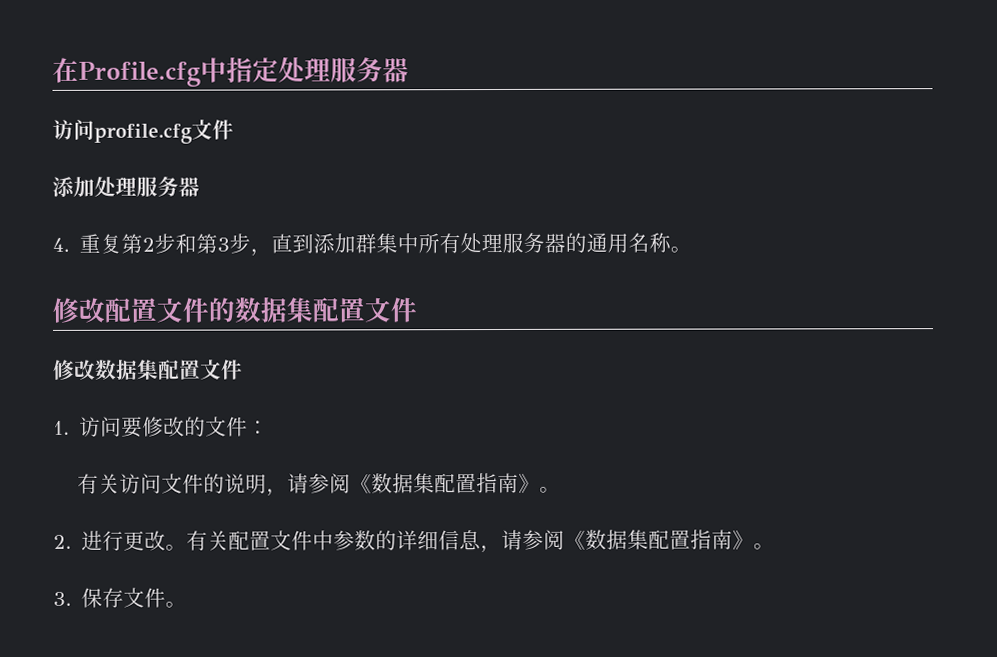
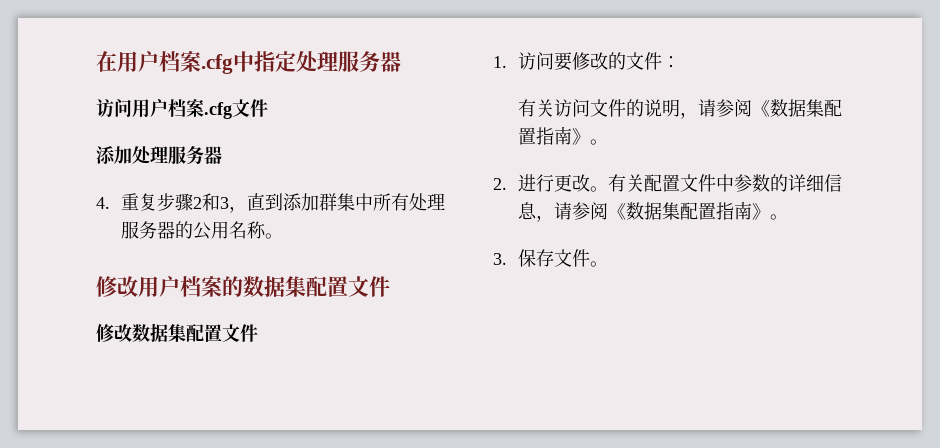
[78,61,201,87] Profile.cfg -> [117,51,233,74] 用户档案.cfg
[94,123,193,144] profile.cfg -> [132,99,232,119] 用户档案.cfg
[121,233,252,254] 第2步和第3步 -> [156,193,229,211] 步骤2和3
[586,232,609,253] 通 -> [192,222,211,240] 公
[104,297,209,323] 配置文件 -> [138,276,222,297] 用户档案

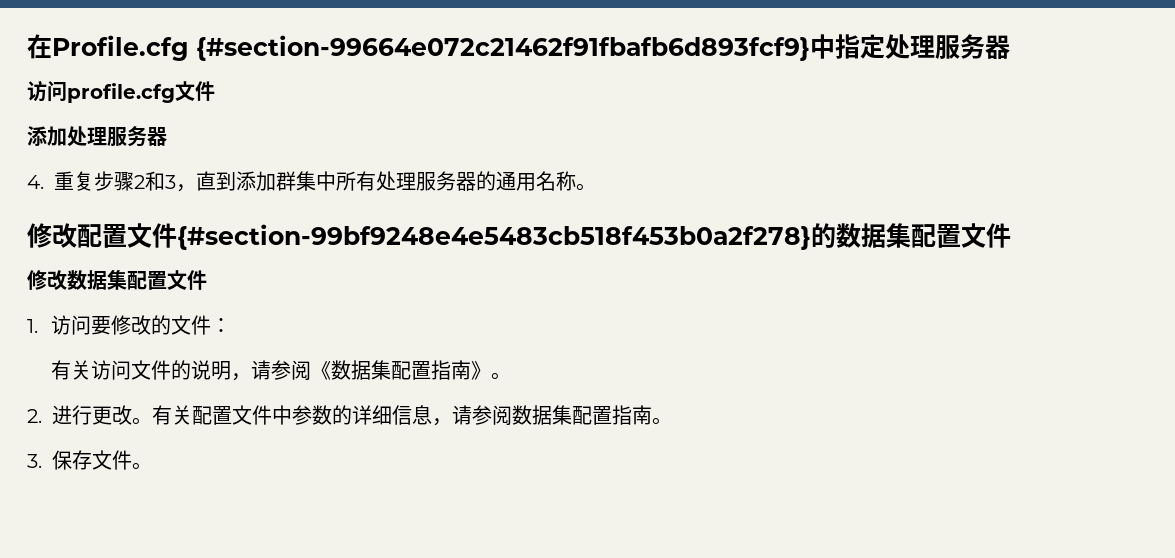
[117,51,233,74] 用户档案.cfg -> [52,35,810,61] Profile.cfg {#section-99664e072c21462f91fbafb6d893fcf9}
[132,99,232,119] 用户档案.cfg -> [67,83,175,103] profile.cfg
[192,222,211,240] 公 -> [496,171,516,191] 通
[138,276,222,297] 用户档案 -> [77,223,811,250] 配置文件{#section-99bf9248e4e5483cb518f453b0a2f278}
[607,201,770,220] 《数据集配置指南》 -> [512,405,652,425] 数据集配置指南

